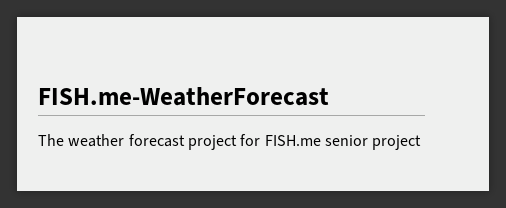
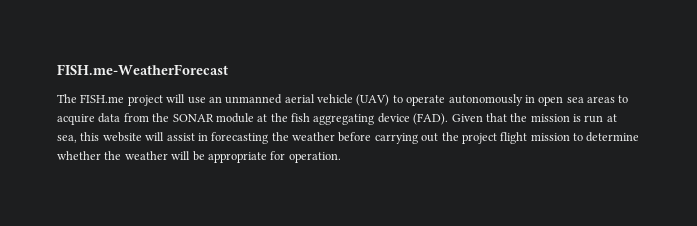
[68,134,422,150] weather forecast project for FISH.me senior project -> [80,94,629,106] [57,113,617,125] [57,132,640,144] [57,151,341,163] FISH.me project will use an unmanned aerial vehicle (UAV) to operate autonomously in open sea areas to acquire data from the SONAR module at the fish aggregating device (FAD). Given that the mission is run at sea, this website will assist in forecasting the weather before carrying out the project flight mission to determine whether the weather will be appropriate for operation.

